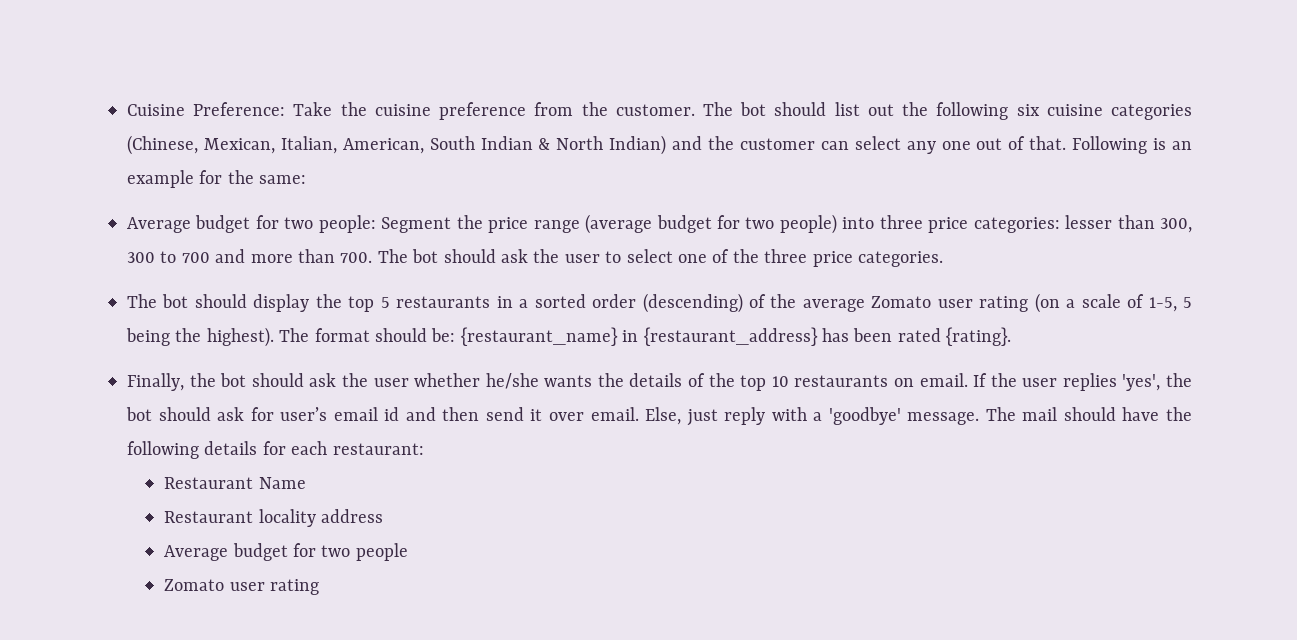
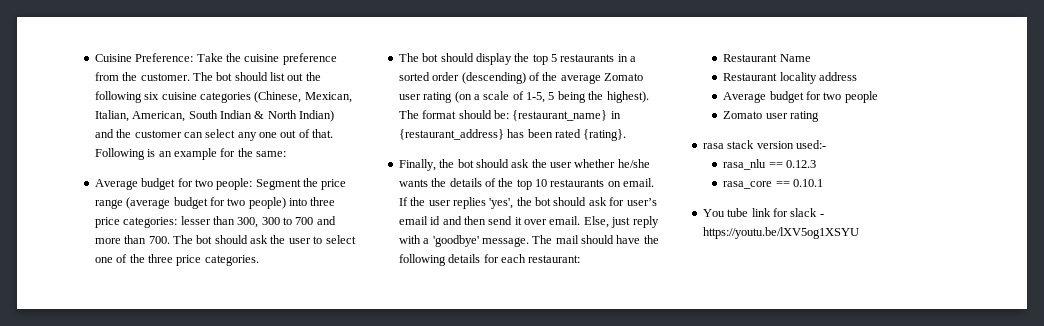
(319, 587) none -> [702,140,826,149] [723,159,817,170] [723,179,824,189] [702,208,824,217] [702,227,859,239] // rasa stack version used:- // rasa_nlu == 0.12.3 // rasa_core == 0.10.1 // You tube link for slack - https://youtu.be/lXV5og1XSYU

